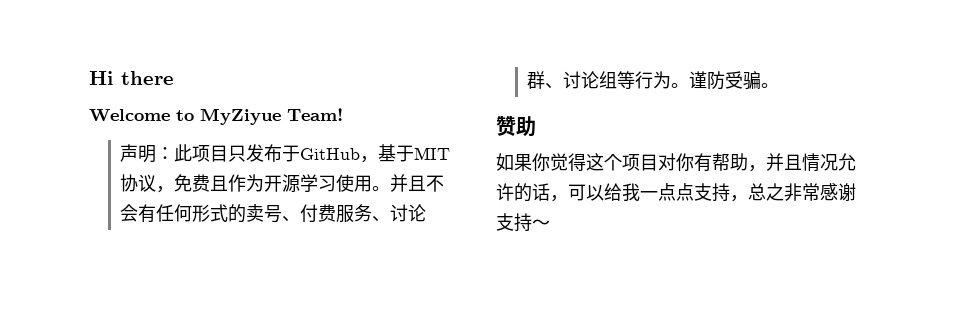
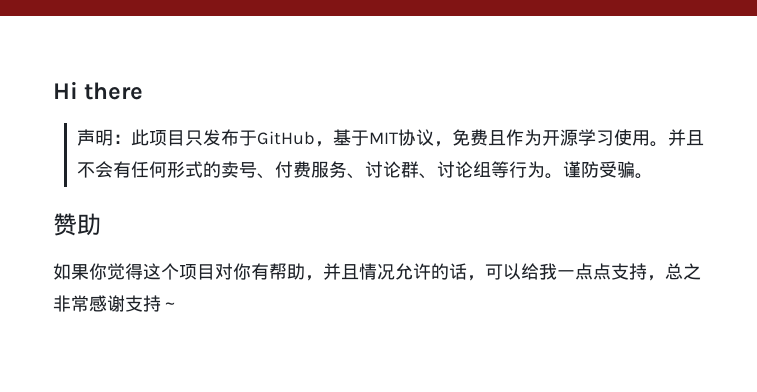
[89,108,343,125] // Welcome to MyZiyue Team! -> (144, 91) none

